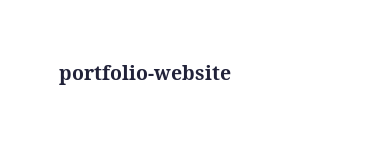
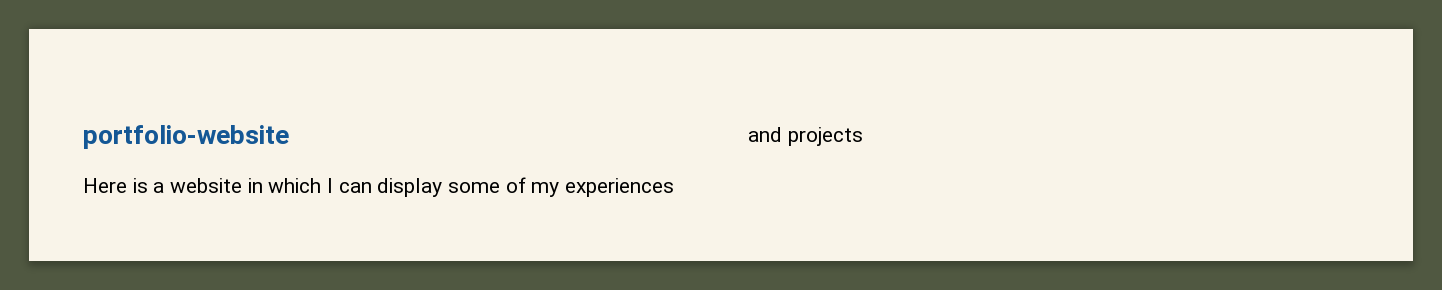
(231, 75) none -> [83,177,675,197] [748,127,863,146] // Here is a website in which I can display some of my experiences and projects

